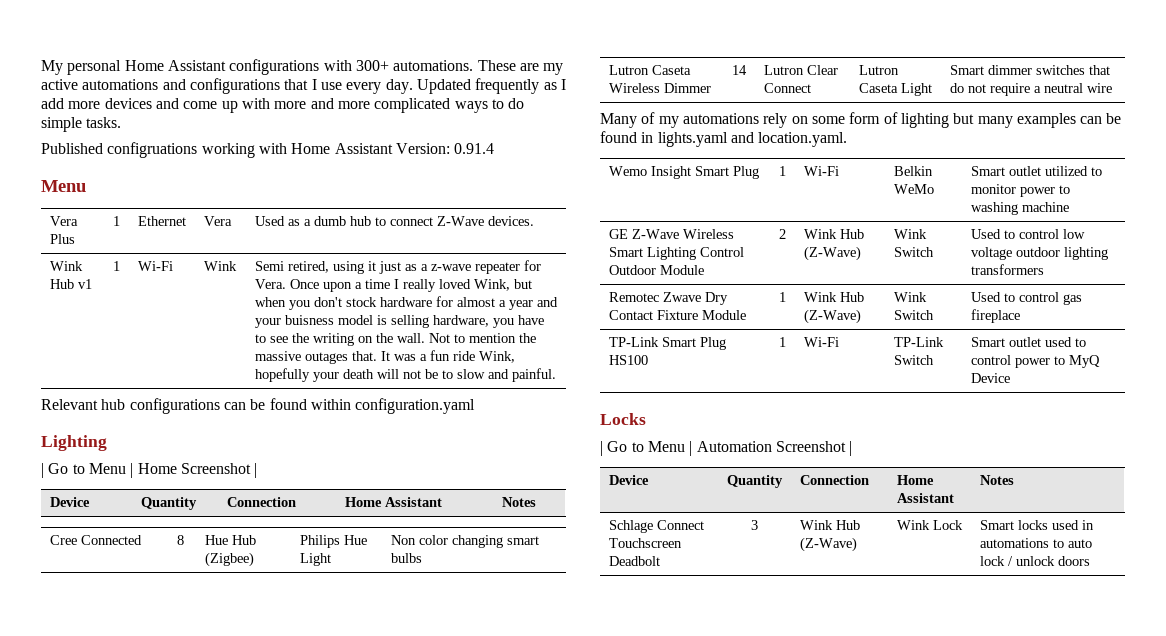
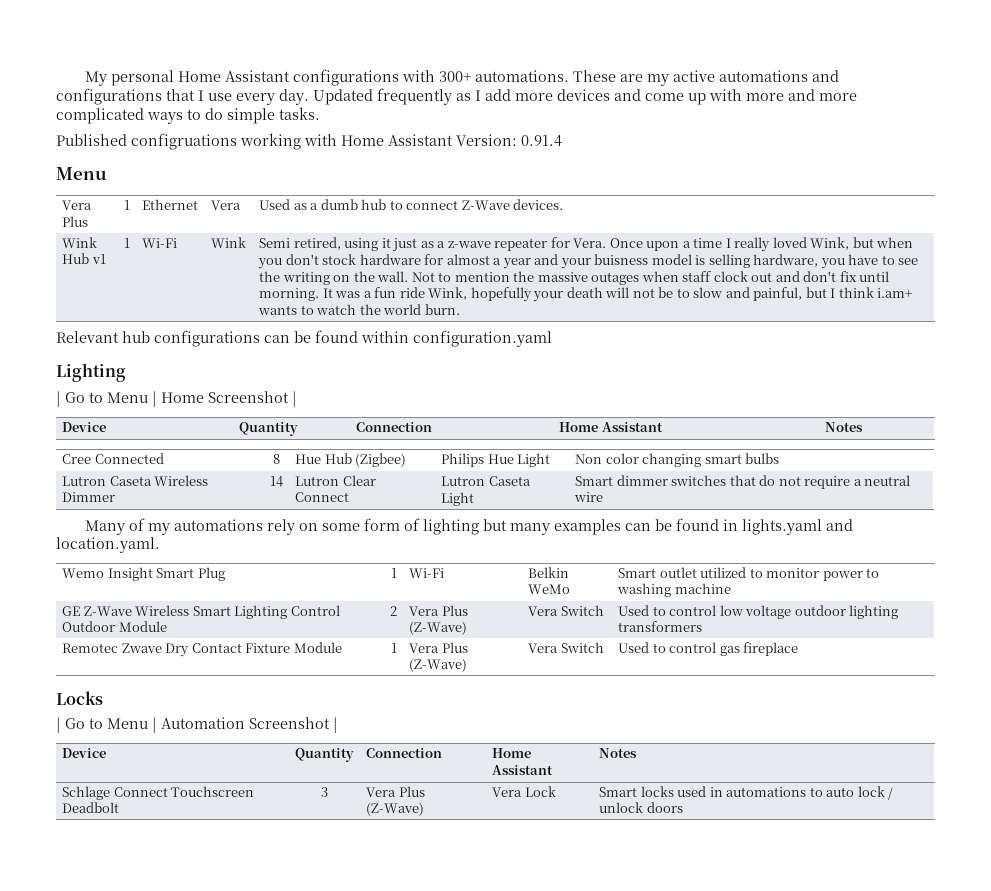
[351,351,377,361] that. -> [641,271,890,282] [259,288,320,301] when staff clock out and don't fix until morning.
[511,368,556,382] painful. -> [753,287,914,301] [258,304,460,315] painful, but I think i.am+ wants to watch the world burn.
[803,229,864,239] [803,246,861,261] [893,229,927,239] Wink Hub (Z-Wave) | Wink -> [409,605,468,616] [409,621,468,635] [528,606,559,616] Vera Plus (Z-Wave) | Vera
[803,292,864,302] [803,309,861,324] [893,292,927,302] Wink Hub (Z-Wave) | Wink -> [409,642,468,653] [409,658,468,672] [528,643,559,653] Vera Plus (Z-Wave) | Vera
[608,337,726,350] [608,355,648,365] [779,337,786,347] [803,337,839,347] [893,337,944,347] [893,355,934,365] [970,337,1086,347] [970,355,1100,368] [970,373,1010,383] // TP-Link Smart Plug HS100 | 1 | Wi-Fi | TP-Link Switch | Smart outlet used to control power to MyQ Device -> (799, 649) none
[799,520,860,530] [799,537,857,552] [896,520,930,530] Wink Hub (Z-Wave) | Wink -> [366,786,425,797] [366,802,425,816] [492,787,523,797] Vera Plus (Z-Wave) | Vera

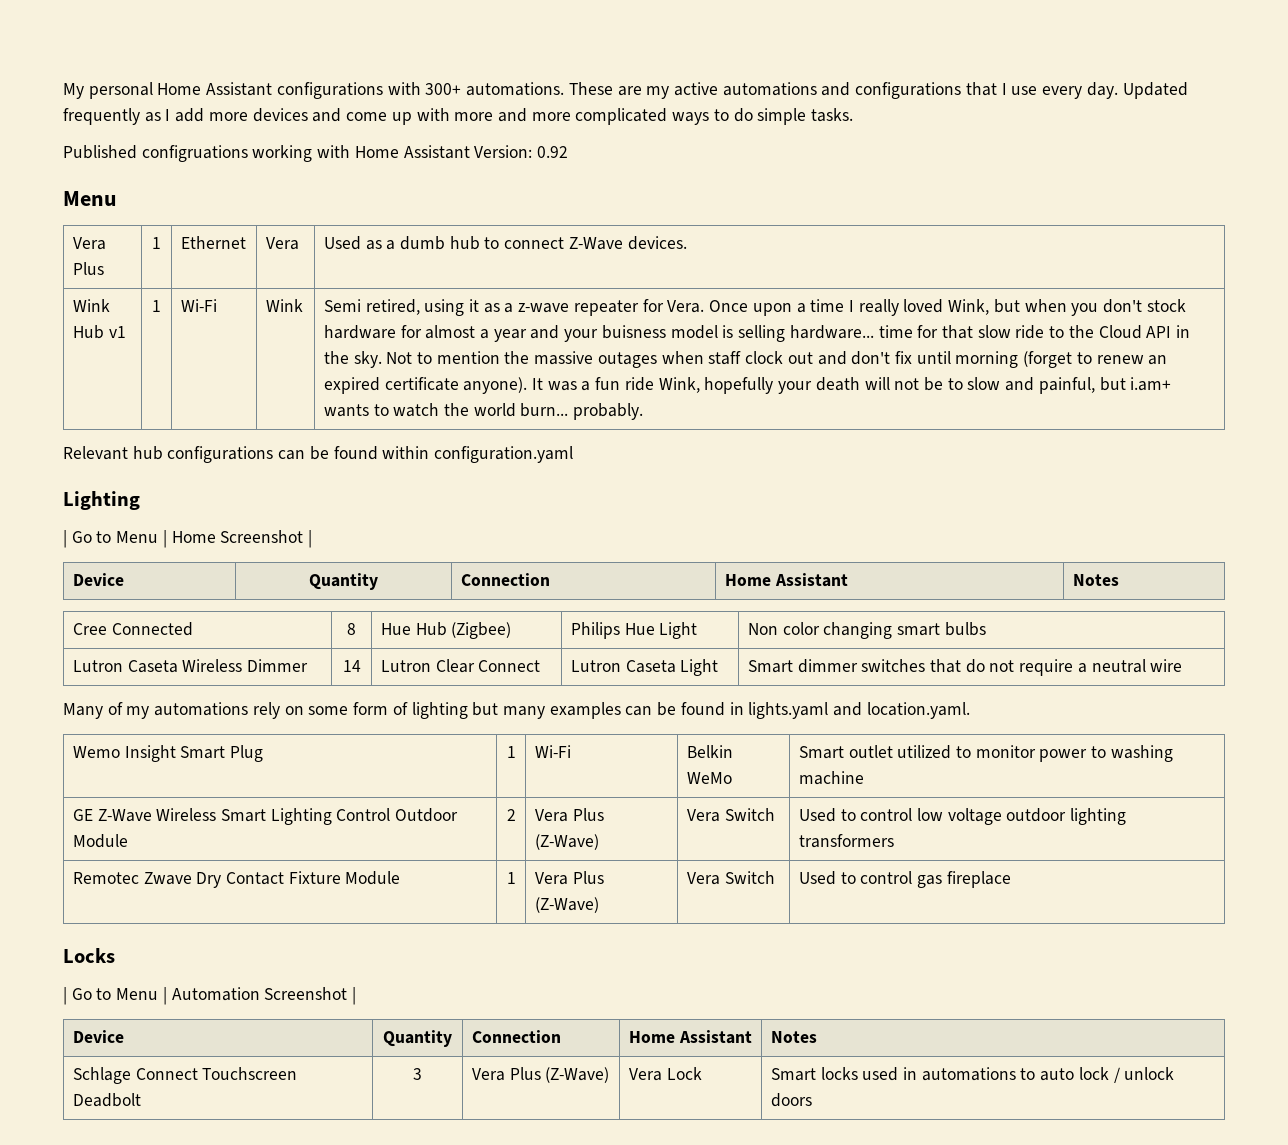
[521,135,562,147] 0.91.4 -> [537,146,569,158] 0.92
[392,238,418,252] just -> (479, 305) none
[753,254,919,269] [259,271,409,285] hardware, you have to see the writing on the wall. -> [789,325,1191,339] [323,351,382,368] hardware... time for that slow ride to the Cloud API in the sky.
[259,288,320,301] morning. -> [955,351,1168,368] [323,377,528,394] morning (forget to renew an expired certificate anyone).
[830,287,874,298] I think -> (1126, 384) none
[424,304,460,315] burn. -> [520,403,644,420] burn... probably.

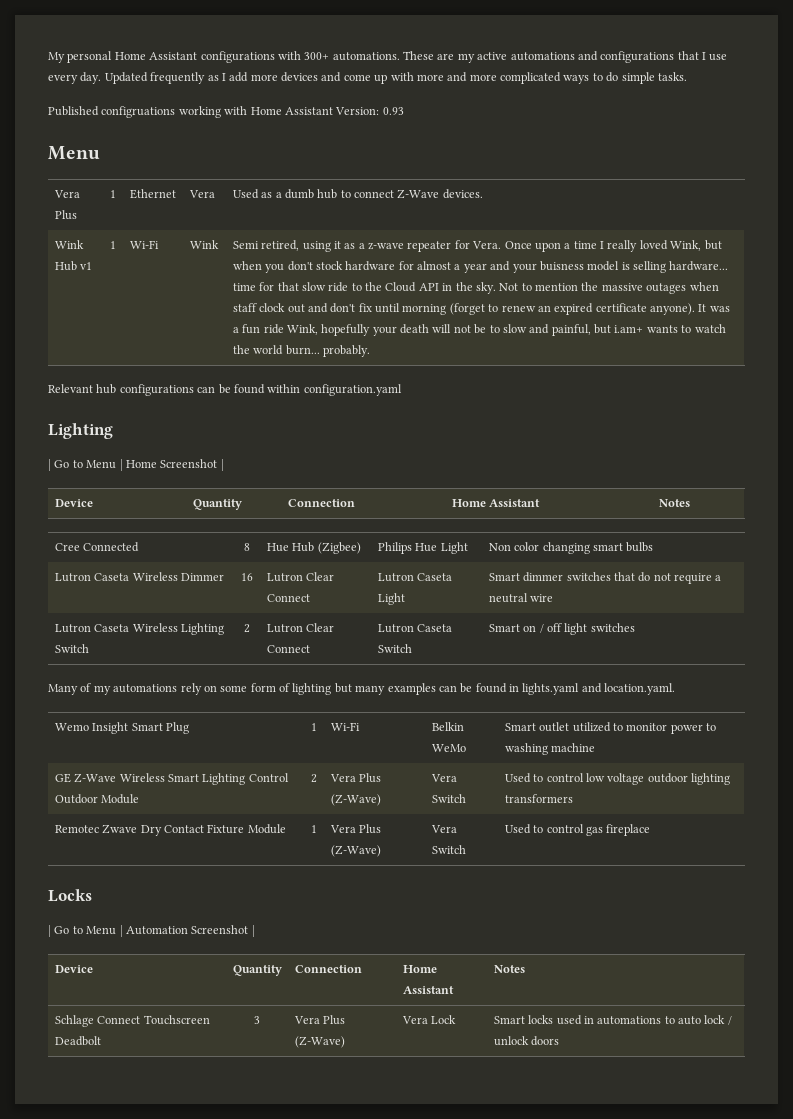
[537,146,569,158] 0.92 -> [382,107,404,115] 0.93
[342,660,361,672] 14 -> [241,573,253,581] 16
(1183, 665) none -> [54,623,224,635] [54,644,89,653] [244,624,250,633] [266,623,335,633] [266,645,310,653] [377,624,453,633] [377,644,412,653] [488,623,635,635] // Lutron Caseta Wireless Lighting Switch | 2 | Lutron Clear Connect | Lutron Caseta Switch | Smart on / off light switches

